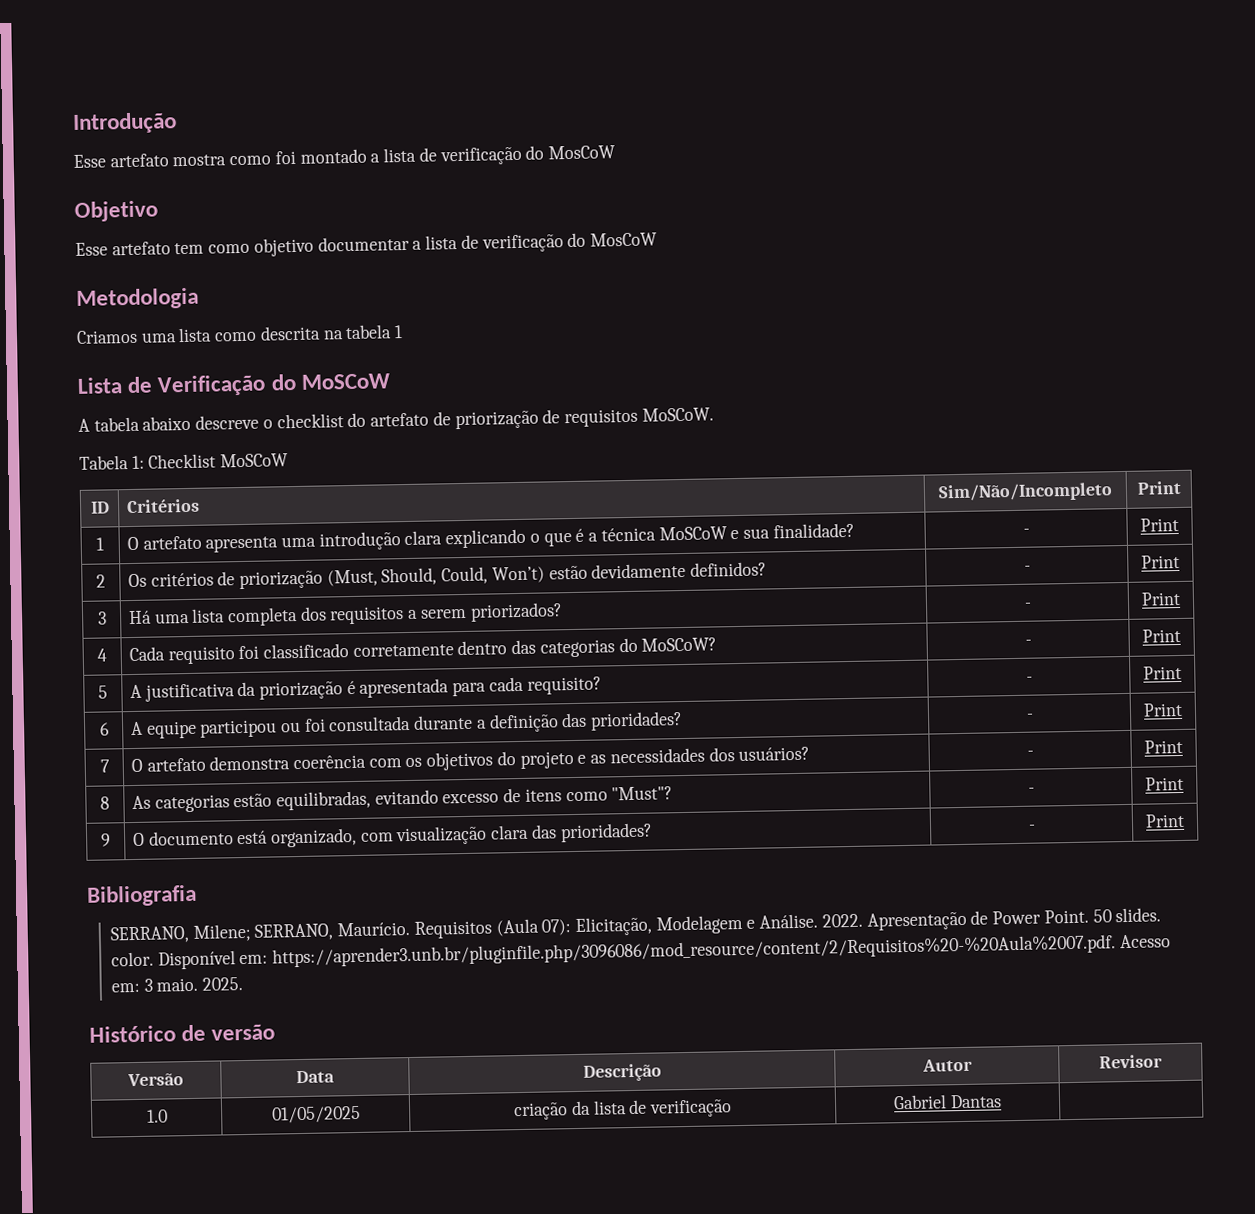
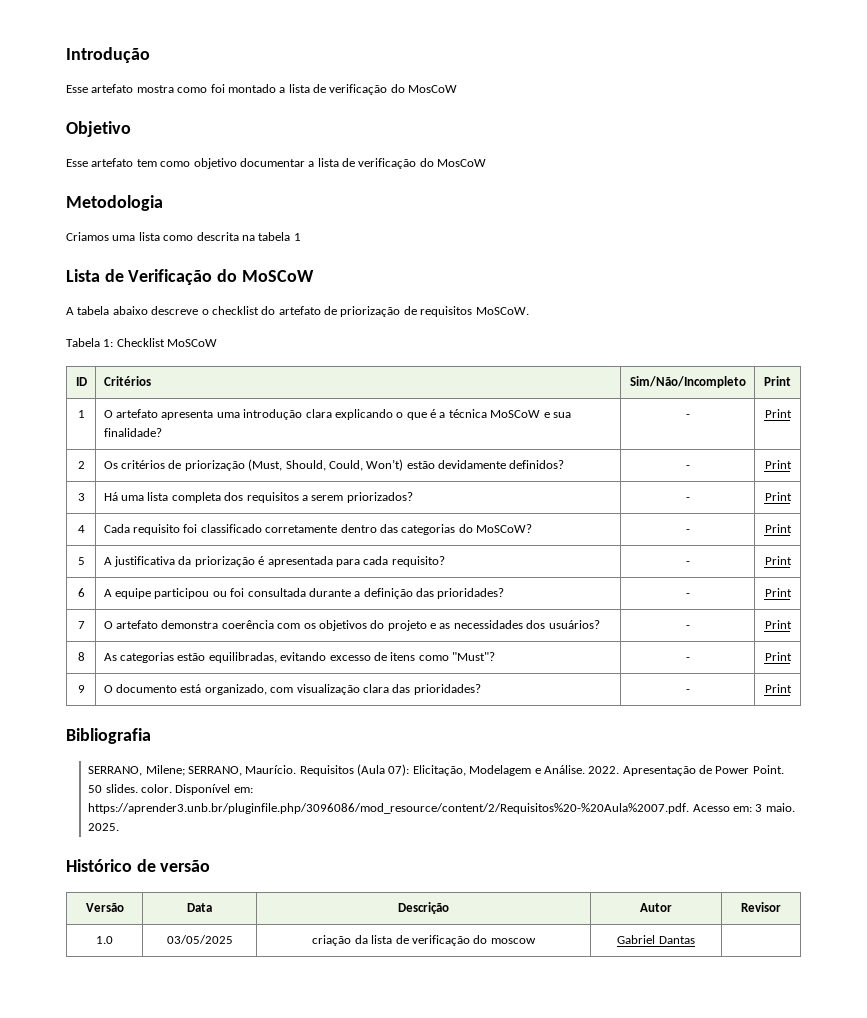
[271,1105,361,1124] 01/05/2025 -> [166,935,233,944] 03/05/2025
(732, 1108) none -> [473,935,536,944] do moscow

